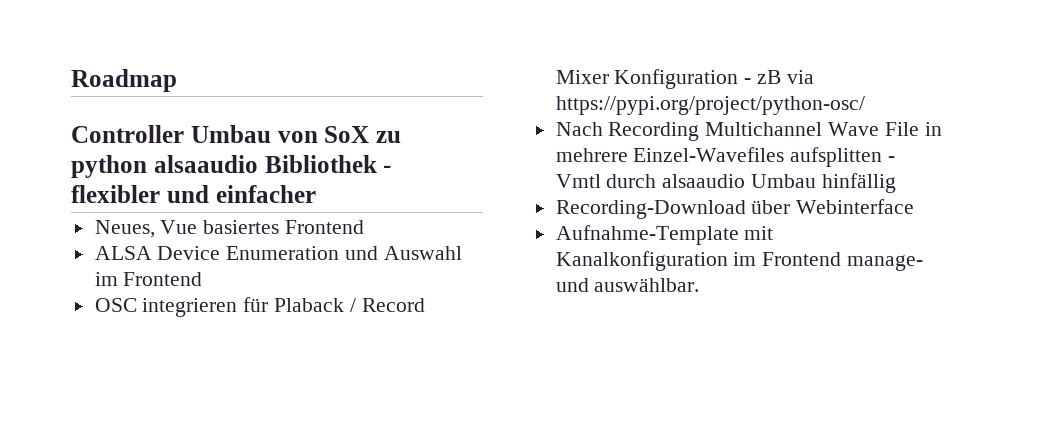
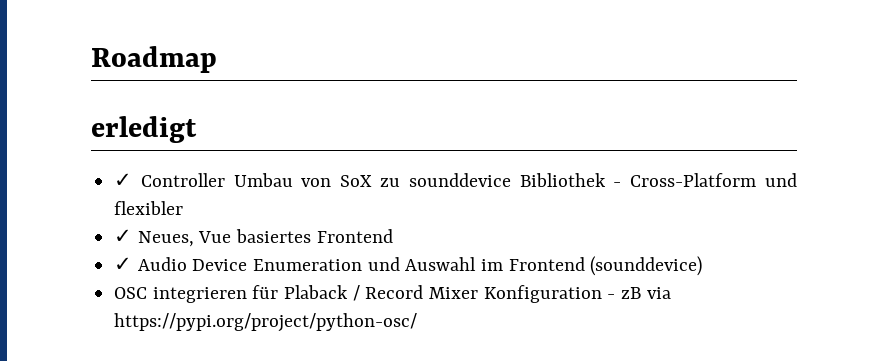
(177, 80) none -> [91,116,197,143] [114,173,133,187] erledigt // ✓
[71,155,392,178] python alsaaudio Bibliothek - -> [408,173,797,187] sounddevice Bibliothek - Cross-Platform und
[166,185,316,203] und einfacher // -> [114,229,133,243] // ✓
[94,246,152,260] ALSA -> [114,257,187,271] ✓ Audio
(203, 279) none -> [590,256,703,276] (sounddevice)
[555,122,942,141] [555,147,896,167] [555,173,896,193] [555,199,915,219] [555,225,774,245] [555,251,924,271] [555,278,700,292] // Nach Recording Multichannel Wave File in mehrere Einzel-Wavefiles aufsplitten - Vmtl durch alsaaudio Umbau hinfällig // Recording-Download über Webinterface // Aufnahme-Template mit Kanalkonfiguration im Frontend manage- und auswählbar. -> (418, 322) none

